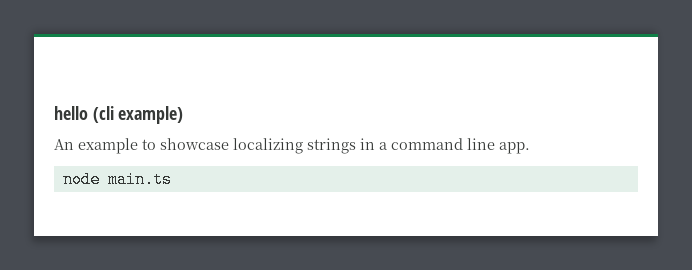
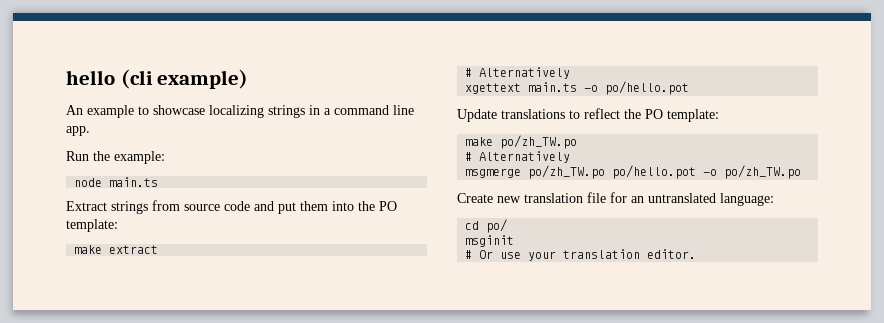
(530, 148) none -> [66,151,165,164] // Run the example:
(172, 179) none -> [66,200,397,214] [66,219,118,232] [74,245,159,254] [465,67,571,79] [465,81,690,95] [457,108,719,122] [465,135,578,149] [465,151,571,163] [465,165,802,179] [457,192,774,206] [465,219,508,233] [465,235,515,247] [465,249,697,261] // Extract strings from source code and put them into the PO template: // make extract // # Alternatively // xgettext main.ts -o po/hello.pot // Update translations to reflect the PO template: // make po/zh_TW.po // # Alternatively // msgmerge po/zh_TW.po po/hello.pot -o po/zh_TW.po // Create new translation file for an untranslated language: // cd po/ // msginit // # Or use your translation editor.

